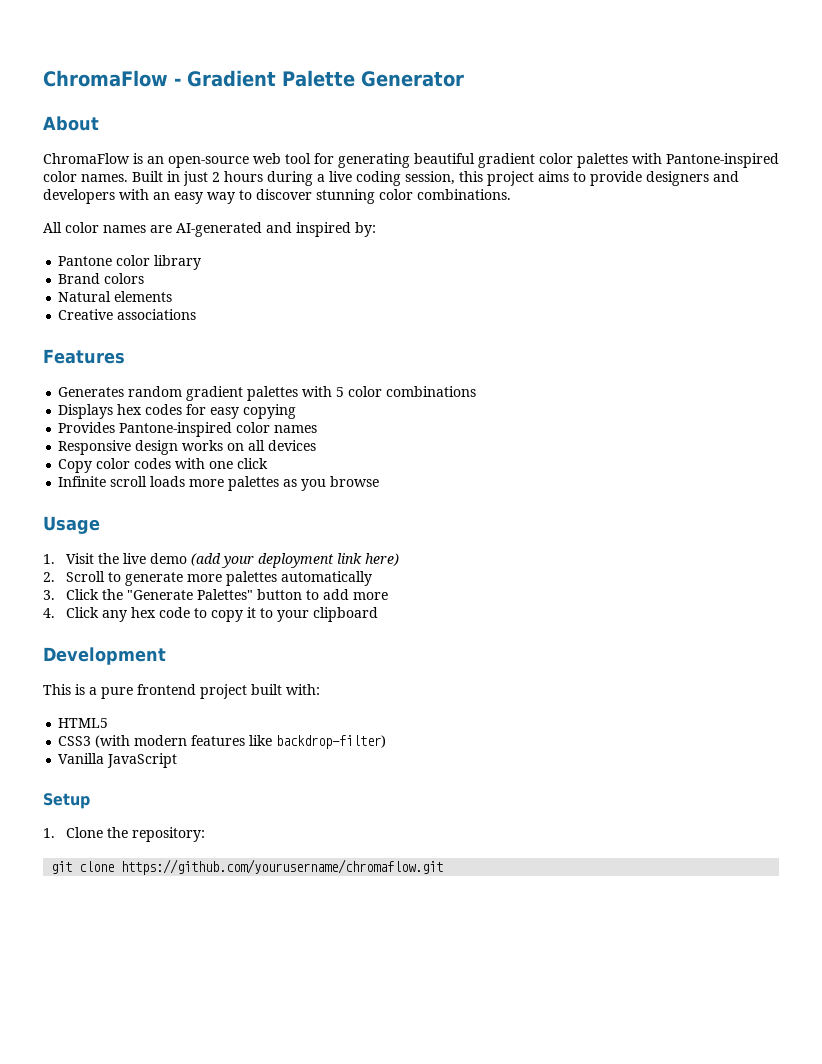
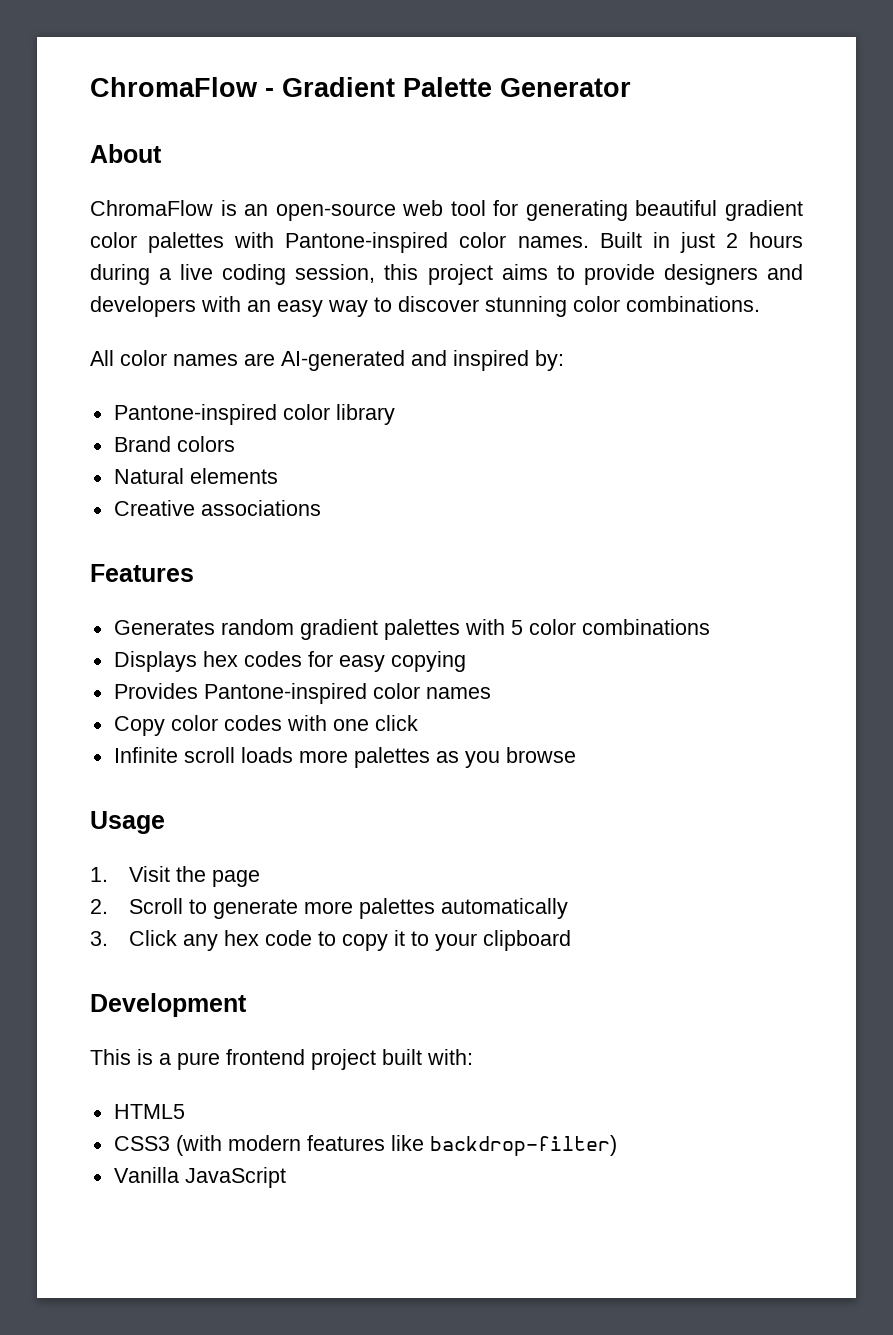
[58,256,113,266] Pantone -> [113,404,277,425] Pantone-inspired
[58,440,317,455] // Responsive design works on all devices -> (491, 693) none
[123,553,400,568] live demo (add your deployment link here) -> [212,870,261,887] page
[102,589,389,600] [43,607,100,618] the "Generate Palettes" button to add more // 4. Click -> (178, 938) none
[43,793,90,809] [43,827,206,842] [51,859,444,875] // Setup // 1. Clone the repository: // git clone https://github.com/yourusername/chromaflow.git -> (286, 1177) none

